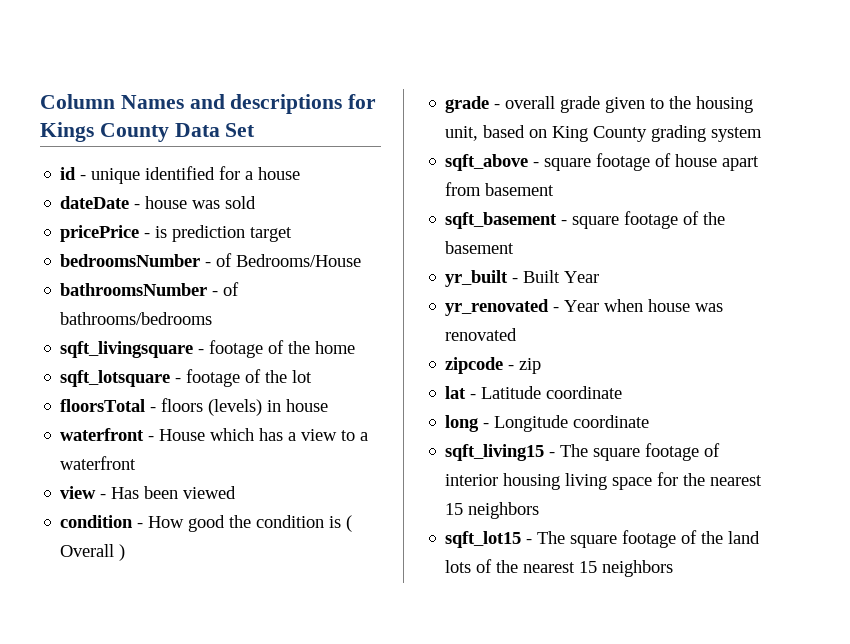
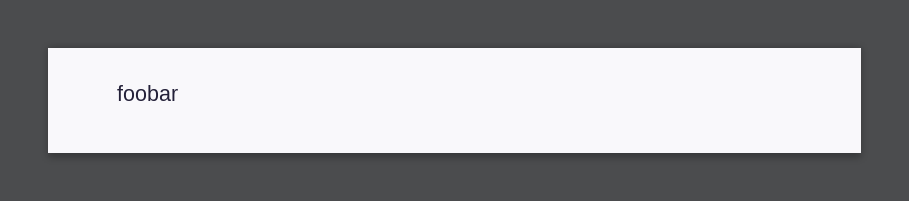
[40,94,377,114] [40,122,256,142] [60,166,301,184] [60,196,257,209] [60,225,293,242] [60,253,362,267] [60,282,240,296] [60,312,213,325] [60,340,356,358] [60,369,313,387] [60,398,329,416] [60,428,369,441] [60,456,137,470] [60,486,237,499] [60,515,353,532] [60,544,126,561] [445,96,754,113] [445,125,763,142] [445,153,760,171] [445,182,555,196] [445,211,726,229] [445,241,515,254] [445,270,600,287] [445,299,724,316] [445,328,518,341] [445,357,542,374] [445,386,623,399] [445,415,650,432] [445,443,721,461] [445,472,763,490] [445,502,540,519] [445,530,761,548] [445,559,674,577] Column Names and descriptions for Kings County Data Set // id - unique identified for a house // dateDate - house was sold // pricePrice - is prediction target // bedroomsNumber - of Bedrooms/House // bathroomsNumber - of bathrooms/bedrooms // sqft_livingsquare - footage of the home // sqft_lotsquare - footage of the lot // floorsTotal - floors (levels) in house // waterfront - House which has a view to a waterfront // view - Has been viewed // condition - How good the condition is ( Overall ) // grade - overall grade given to the housing unit, based on King County grading system // sqft_above - square footage of house apart from basement // sqft_basement - square footage of the basement // yr_built - Built Year // yr_renovated - Year when house was renovated // zipcode - zip // lat - Latitude coordinate // long - Longitude coordinate // sqft_living15 - The square footage of interior housing living space for the nearest 15 neighbors // sqft_lot15 - The square footage of the land lots of the nearest 15 neighbors -> [117,85,178,101] foobar

